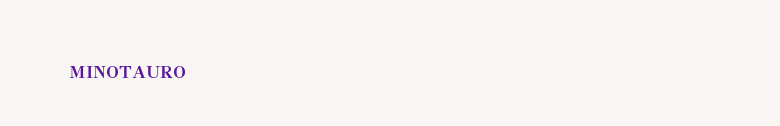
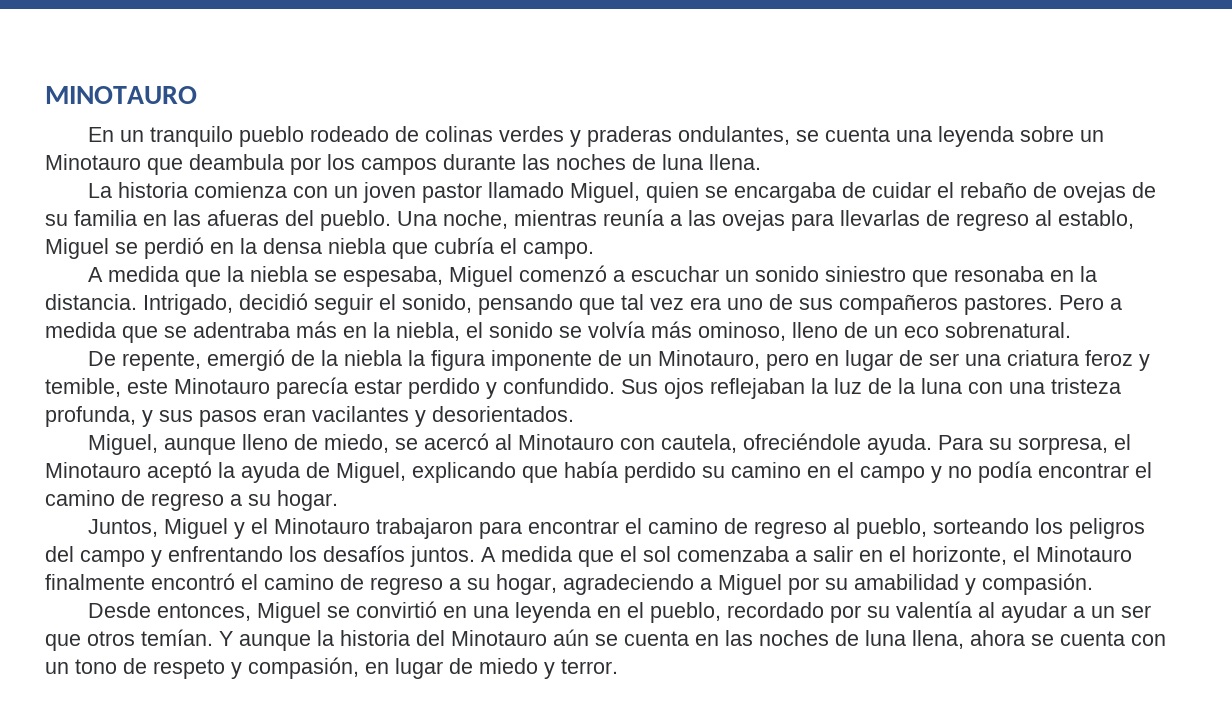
(186, 72) none -> [87,126,1104,147] [45,154,761,175] [87,182,1156,203] [45,209,1134,231] [45,237,594,259] [87,265,1097,287] [45,293,1122,315] [45,321,1071,343] [87,349,1150,371] [45,377,1121,399] [45,406,574,427] [87,433,1131,455] [45,461,1152,483] [45,490,338,511] [87,518,1145,539] [45,545,1132,567] [45,573,1093,595] [87,601,1151,623] [45,629,1166,651] [45,657,618,679] // En un tranquilo pueblo rodeado de colinas verdes y praderas ondulantes, se cuenta una leyenda sobre un Minotauro que deambula por los campos durante las noches de luna llena. // La historia comienza con un joven pastor llamado Miguel, quien se encargaba de cuidar el rebaño de ovejas de su familia en las afueras del pueblo. Una noche, mientras reunía a las ovejas para llevarlas de regreso al establo, Miguel se perdió en la densa niebla que cubría el campo. // A medida que la niebla se espesaba, Miguel comenzó a escuchar un sonido siniestro que resonaba en la distancia. Intrigado, decidió seguir el sonido, pensando que tal vez era uno de sus compañeros pastores. Pero a medida que se adentraba más en la niebla, el sonido se volvía más ominoso, lleno de un eco sobrenatural. // De repente, emergió de la niebla la figura imponente de un Minotauro, pero en lugar de ser una criatura feroz y temible, este Minotauro parecía estar perdido y confundido. Sus ojos reflejaban la luz de la luna con una tristeza profunda, y sus pasos eran vacilantes y desorientados. // Miguel, aunque lleno de miedo, se acercó al Minotauro con cautela, ofreciéndole ayuda. Para su sorpresa, el Minotauro aceptó la ayuda de Miguel, explicando que había perdido su camino en el campo y no podía encontrar el camino de regreso a su hogar. // Juntos, Miguel y el Minotauro trabajaron para encontrar el camino de regreso al pueblo, sorteando los peligros del campo y enfrentando los desafíos juntos. A medida que el sol comenzaba a salir en el horizonte, el Minotauro finalmente encontró el camino de regreso a su hogar, agradeciendo a Miguel por su amabilidad y compasión. // Desde entonces, Miguel se convirtió en una leyenda en el pueblo, recordado por su valentía al ayudar a un ser que otros temían. Y aunque la historia del Minotauro aún se cuenta en las noches de luna llena, ahora se cuenta con un tono de respeto y compasión, en lugar de miedo y terror.

